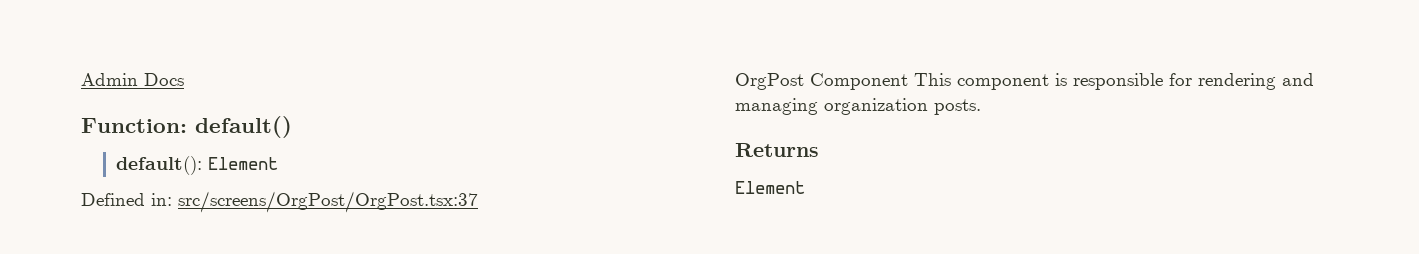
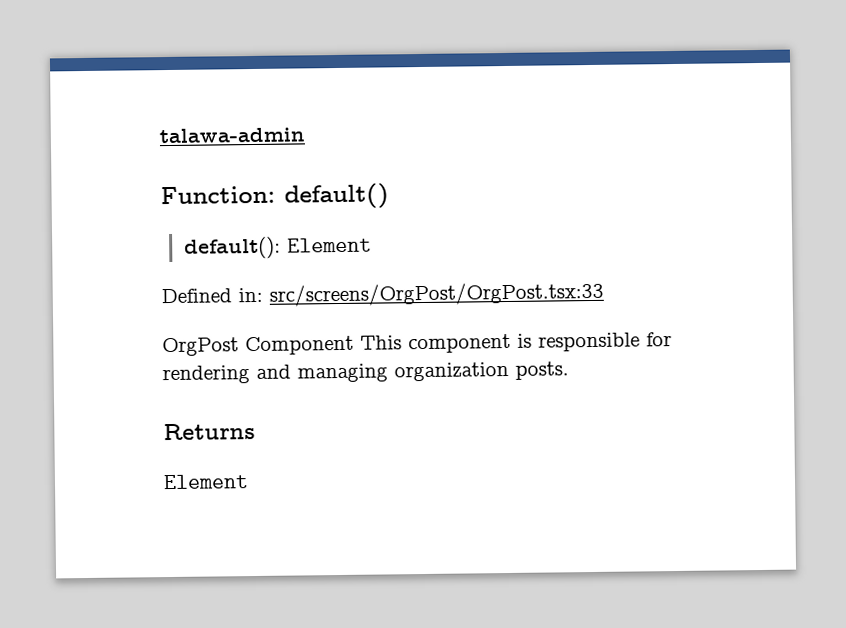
[81,73,184,86] Admin Docs -> [159,127,305,144] talawa-admin
[178,191,478,213] src/screens/OrgPost/OrgPost.tsx:37 -> [269,281,604,307] src/screens/OrgPost/OrgPost.tsx:33

